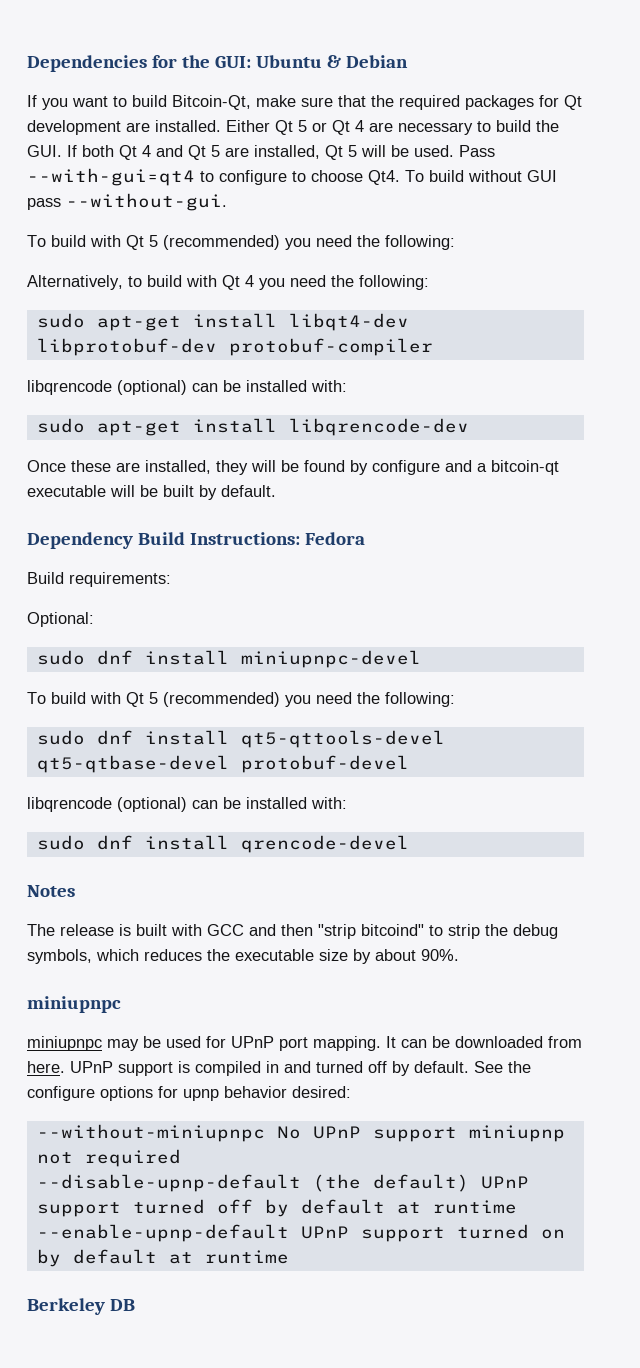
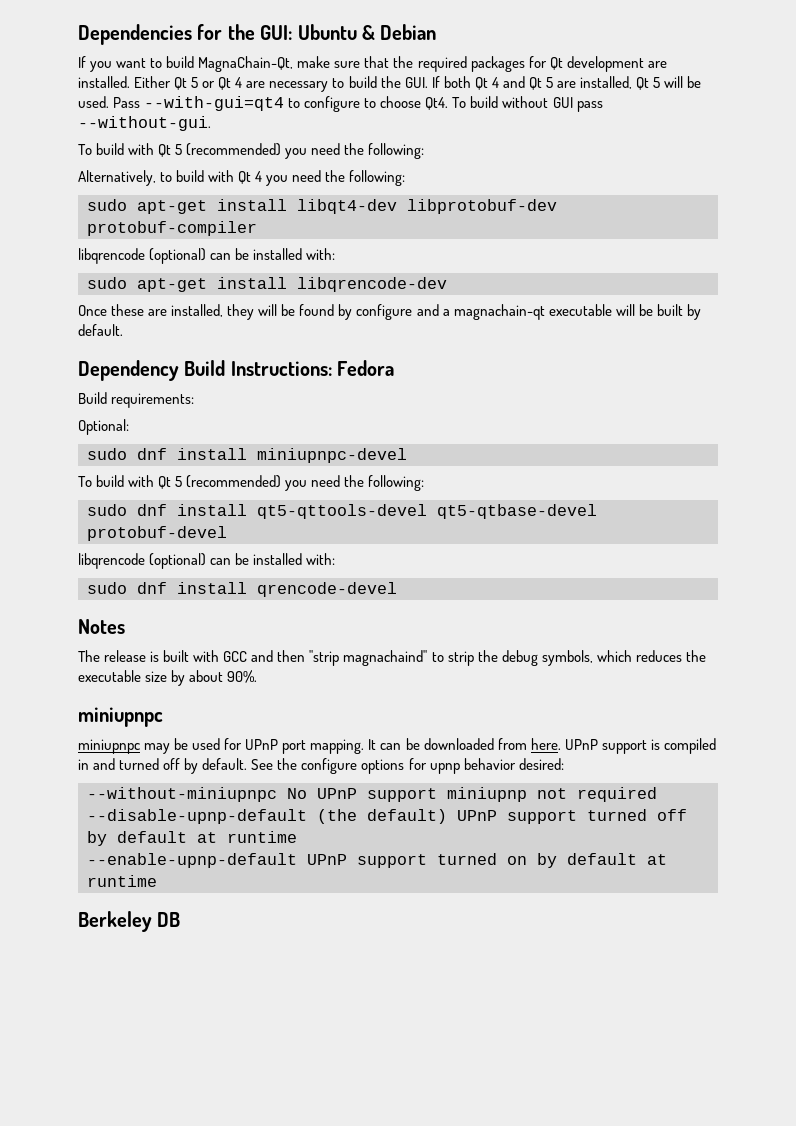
[172,95,251,110] Bitcoin-Qt, -> [198,56,294,72] MagnaChain-Qt,
[491,460,559,475] bitcoin-qt -> [453,304,545,320] magnachain-qt
[361,924,424,936] bitcoind" -> [343,650,428,666] magnachaind"

